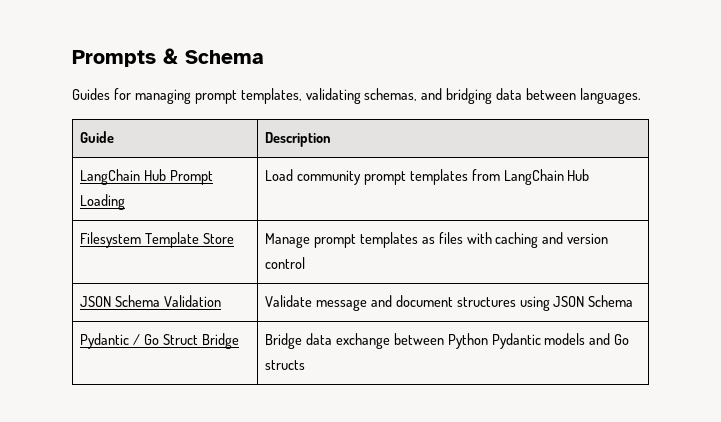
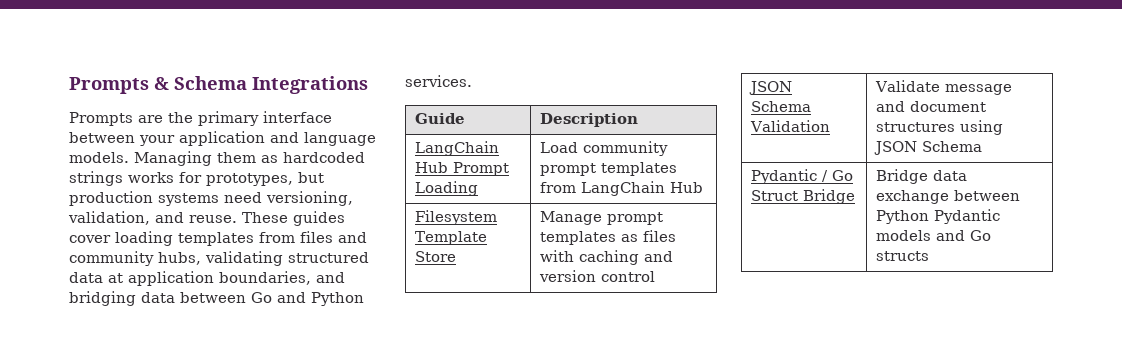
[72,88,642,104] // Guides for managing prompt templates, validating schemas, and bridging data between languages. -> [252,76,368,94] [69,111,332,126] [69,131,376,146] [69,151,365,166] [69,171,324,186] [69,191,353,206] [68,211,345,226] [69,231,367,246] [69,251,369,266] [69,271,345,286] [69,291,364,306] [405,75,472,87] Integrations // Prompts are the primary interface between your application and language models. Managing them as hardcoded strings works for prototypes, but production systems need versioning, validation, and reuse. These guides cover loading templates from files and community hubs, validating structured data at application boundaries, and bridging data between Go and Python services.

